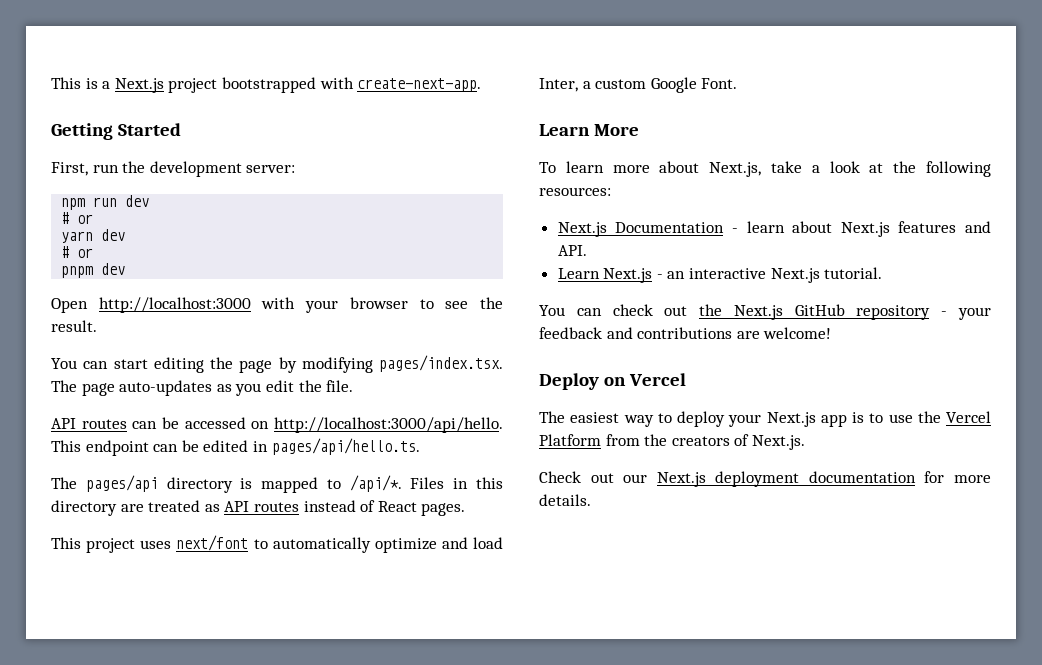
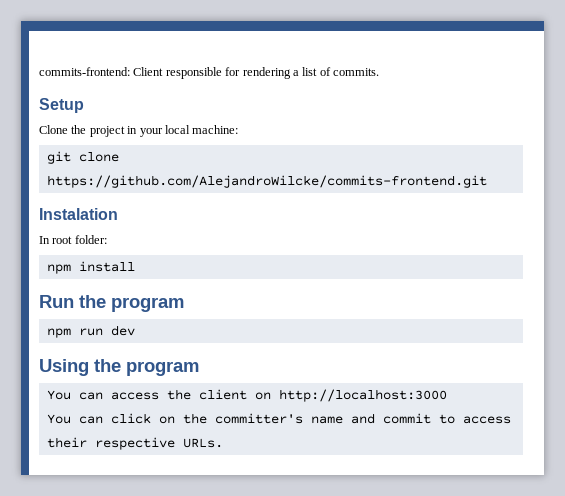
[51,77,482,93] [51,123,181,140] [51,161,296,177] [61,195,150,210] [61,212,94,224] [61,229,126,243] [61,246,94,258] [61,263,126,278] [51,297,504,313] [51,320,97,332] [51,355,503,373] [51,380,354,396] [51,417,503,433] [51,438,420,456] [51,475,503,493] [51,500,466,516] [51,535,503,553] [539,77,738,93] [539,124,639,136] [539,161,991,177] [539,187,611,196] [557,221,991,237] [557,245,587,256] [557,267,883,283] [539,304,991,320] [539,327,832,339] [539,373,686,390] [539,411,991,427] [539,434,805,450] [539,471,991,487] [539,494,591,506] This is a Next.js project bootstrapped with create-next-app. // Getting Started // First, run the development server: // npm run dev // # or // yarn dev // # or // pnpm dev // Open http://localhost:3000 with your browser to see the result. // You can start editing the page by modifying pages/index.tsx. The page auto-updates as you edit the file. // API routes can be accessed on http://localhost:3000/api/hello. This endpoint can be edited in pages/api/hello.ts. // The pages/api directory is mapped to /api/*. Files in this directory are treated as API routes instead of React pages. // This project uses next/font to automatically optimize and load Inter, a custom Google Font. // Learn More // To learn more about Next.js, take a look at the following resources: // Next.js Documentation - learn about Next.js features and API. // Learn Next.js - an interactive Next.js tutorial. // You can check out the Next.js GitHub repository - your feedback and contributions are welcome! // Deploy on Vercel // The easiest way to deploy your Next.js app is to use the Vercel Platform from the creators of Next.js. // Check out our Next.js deployment documentation for more details. -> [39,67,379,79] [39,98,84,113] [39,125,239,137] [46,151,119,164] [46,175,487,188] [39,208,118,220] [39,235,107,244] [46,261,135,274] [39,295,184,312] [46,325,135,338] [39,359,199,376] [46,389,447,402] [46,413,511,424] [46,437,223,450] commits-frontend: Client responsible for rendering a list of commits. // Setup // Clone the project in your local machine: // git clone https://github.com/AlejandroWilcke/commits-frontend.git // Instalation // In root folder: // npm install // Run the program // npm run dev // Using the program // You can access the client on http://localhost:3000 // You can click on the committer's name and commit to access their respective URLs.

